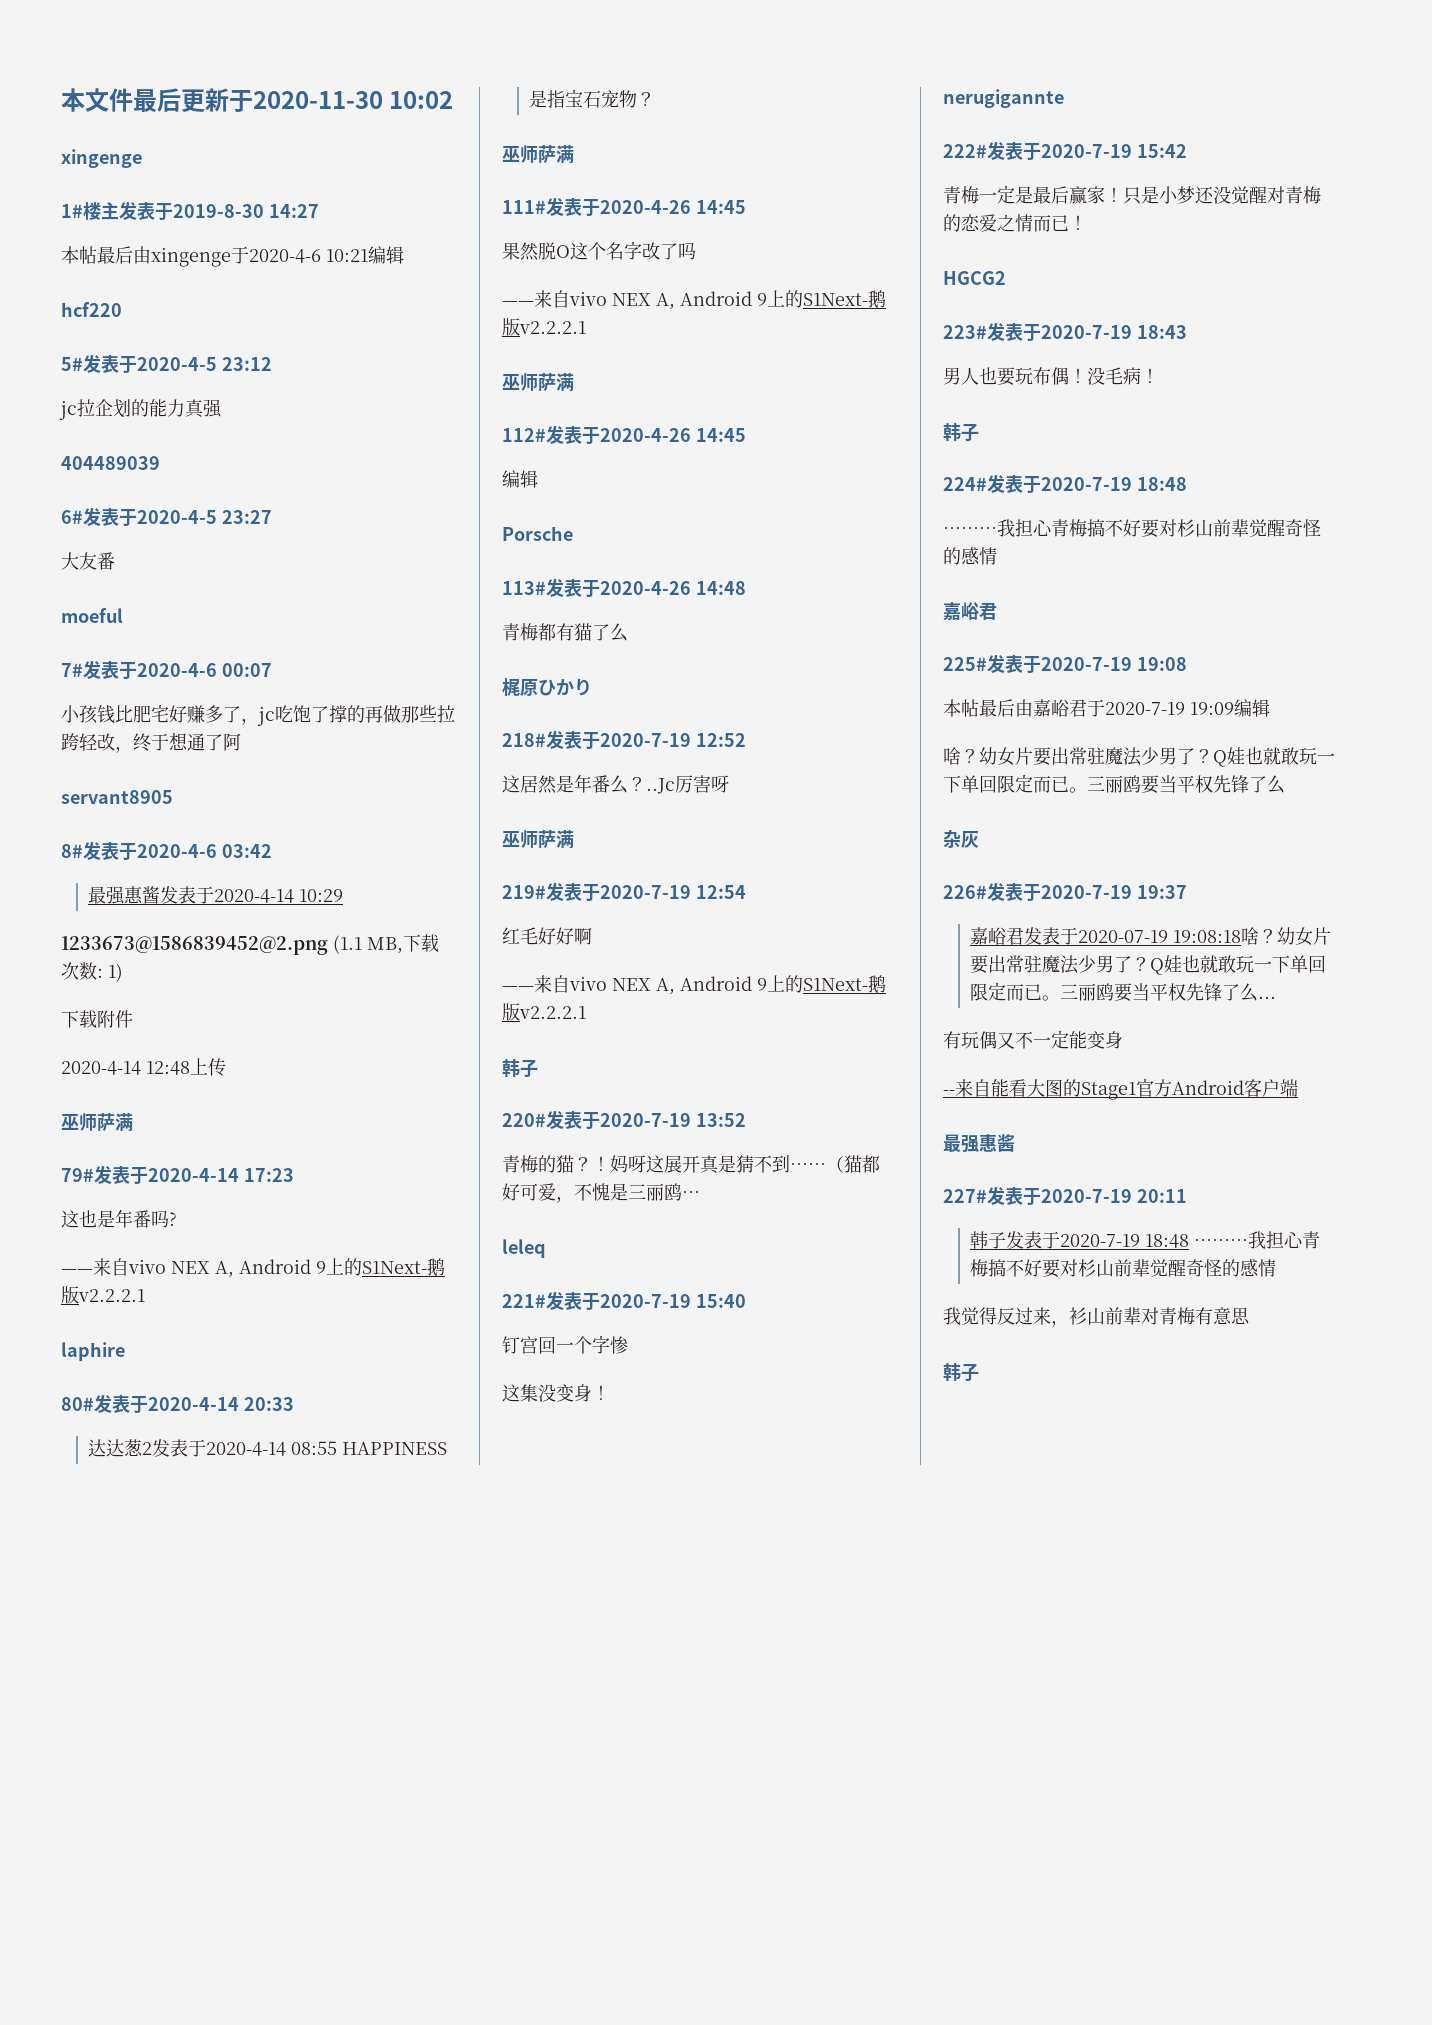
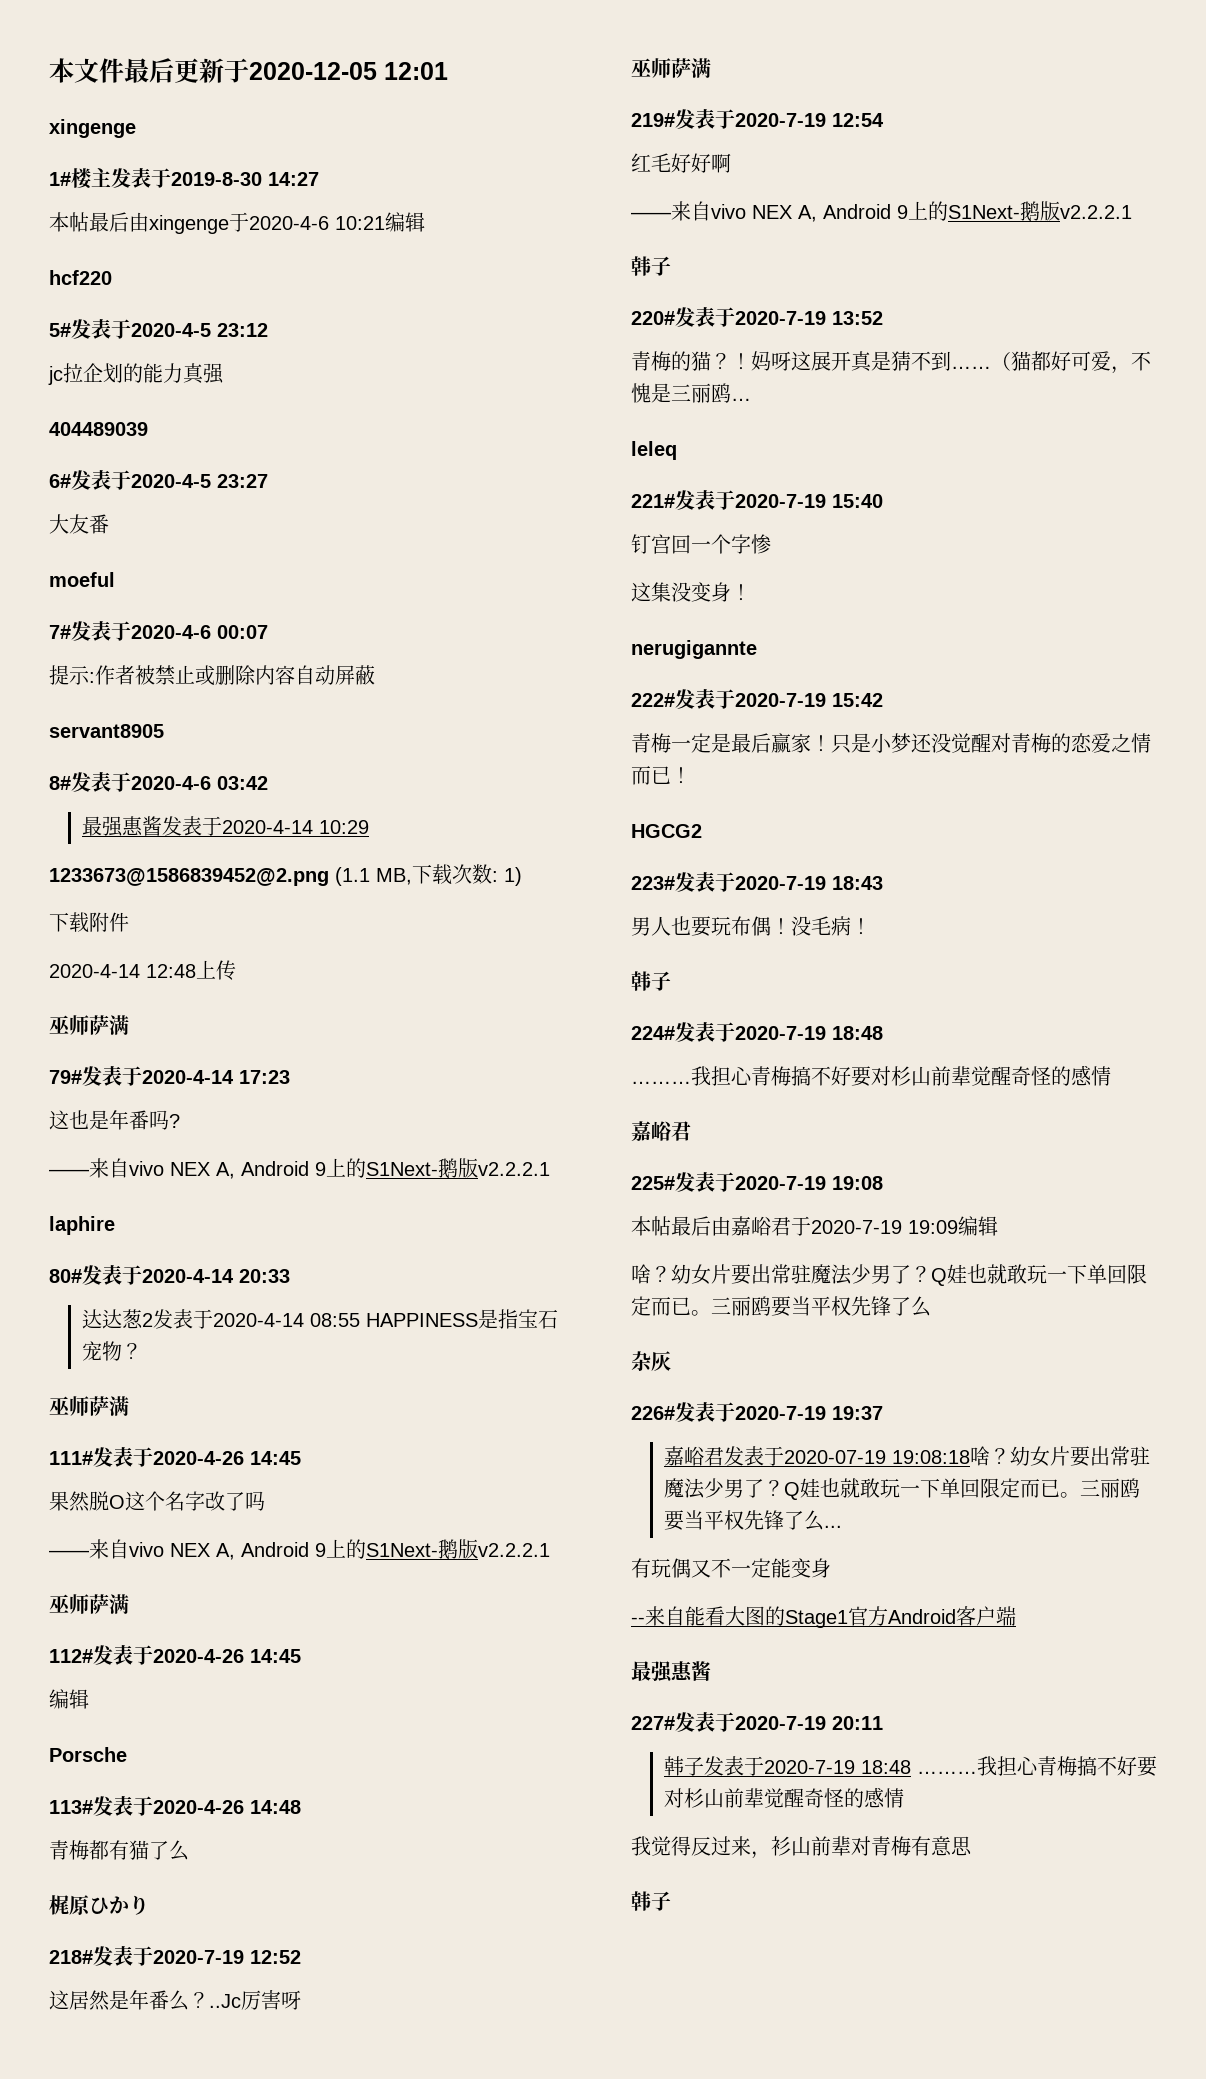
[253,91,454,109] 2020-11-30 10:02 -> [249,62,448,80] 2020-12-05 12:01
[61,704,455,726] [61,732,241,753] 小孩钱比肥宅好赚多了，jc吃饱了撑的再做那些拉跨轻改，终于想通了阿 -> [49,665,375,686] 提示:作者被禁止或删除内容自动屏蔽

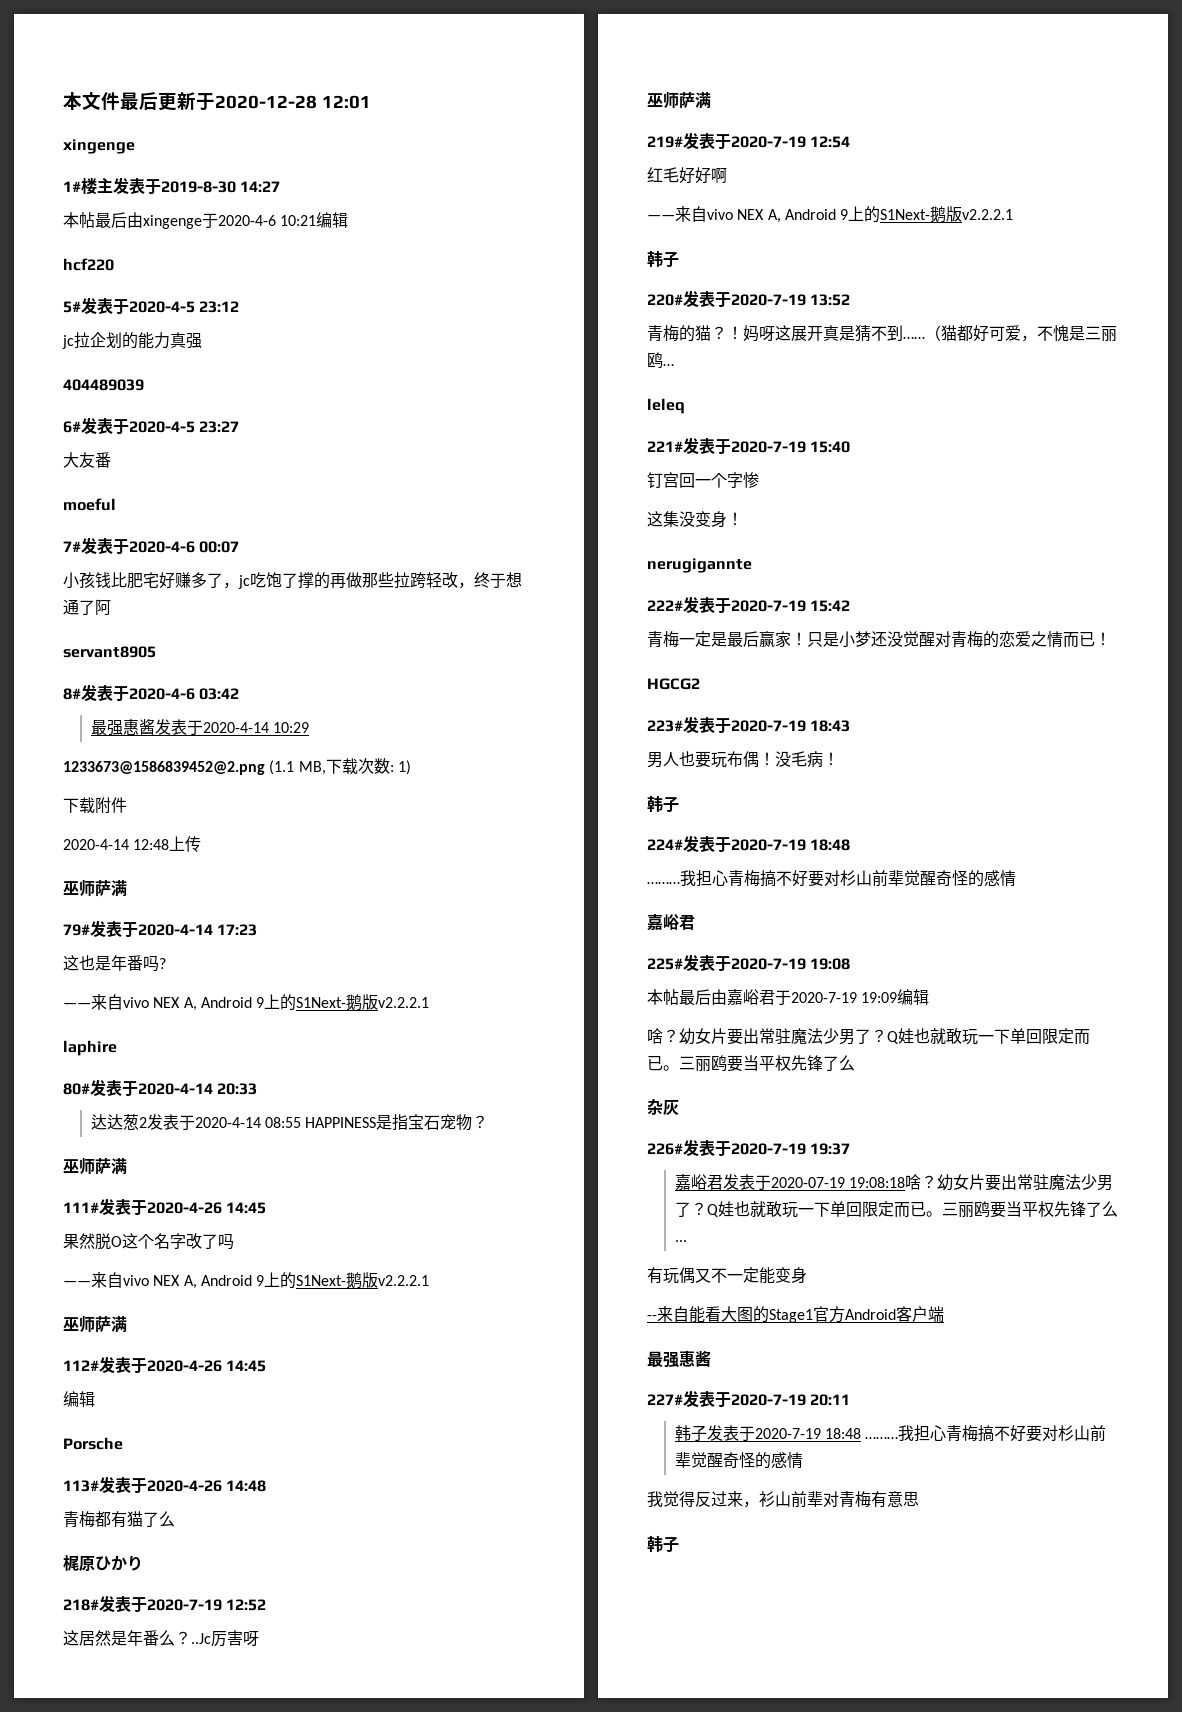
[249,62,377,80] 2020-12-05 -> [215,95,317,109] 2020-12-28
[49,665,375,686] 提示:作者被禁止或删除内容自动屏蔽 -> [63,572,522,589] [63,599,111,616] 小孩钱比肥宅好赚多了，jc吃饱了撑的再做那些拉跨轻改，终于想通了阿

